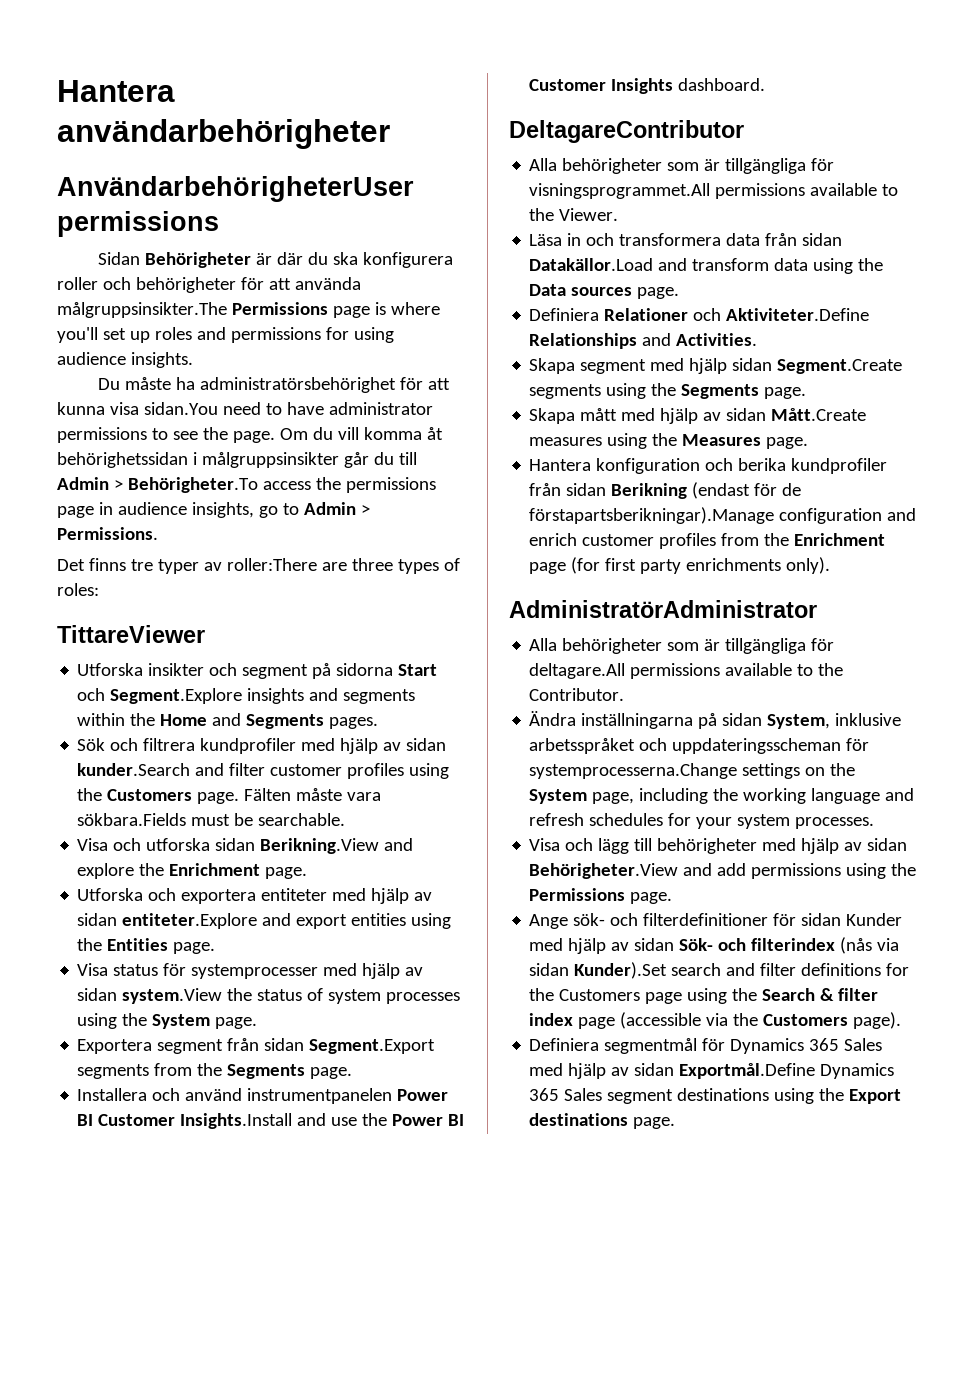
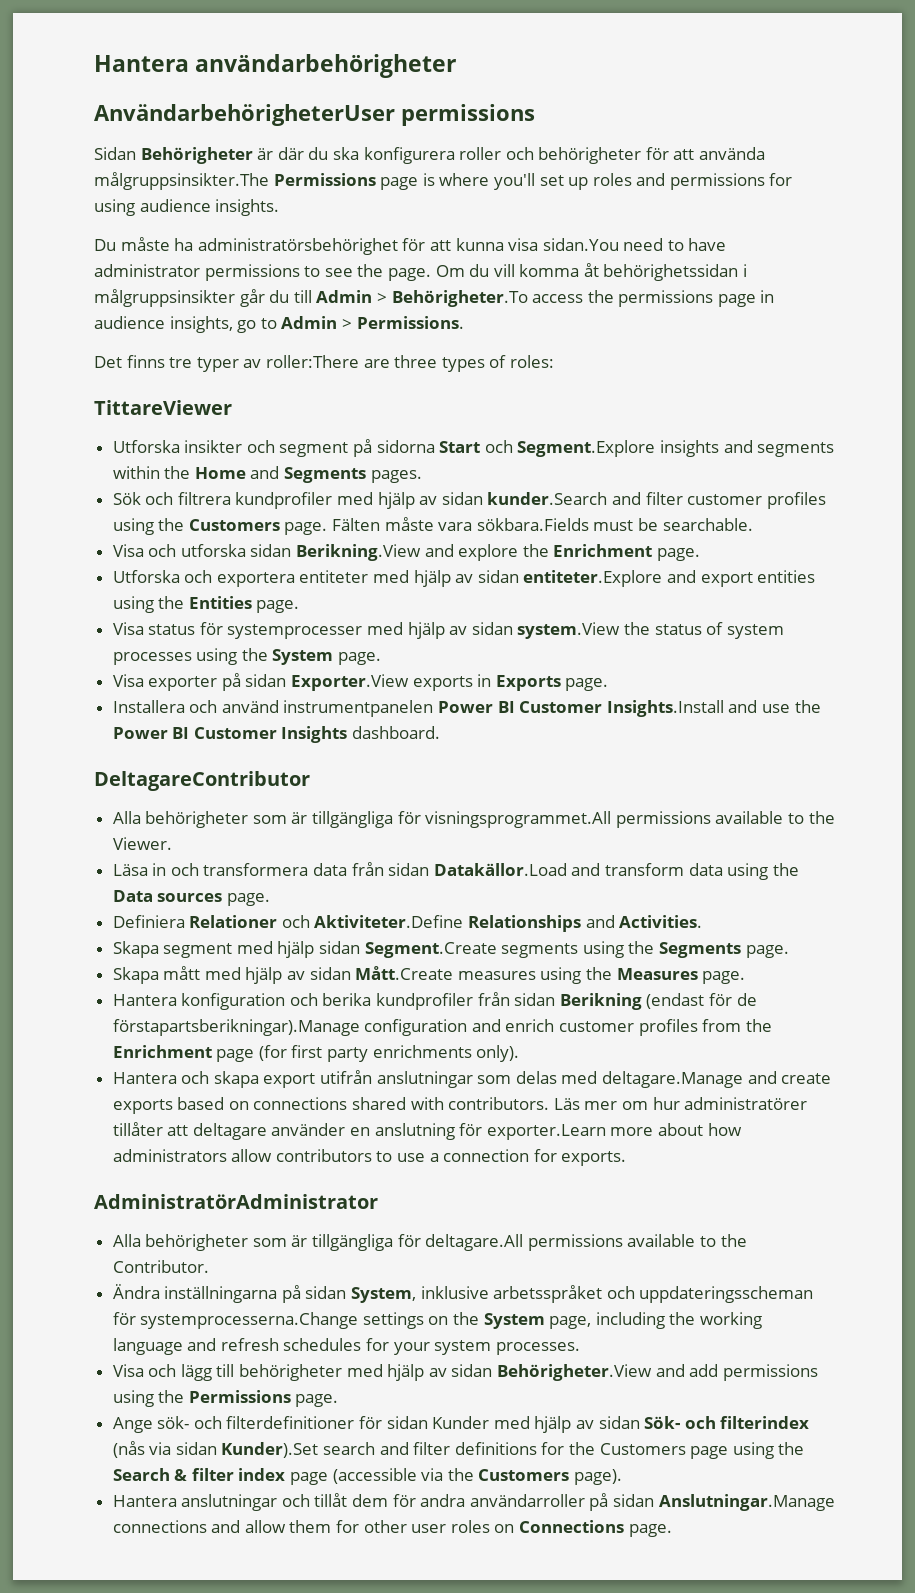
[77,1038,436,1054] [77,1063,306,1079] Exportera segment från sidan Segment.Export segments from the Segments -> [112,673,561,691] Visa exporter på sidan Exporter.View exports in Exports
(831, 565) none -> [112,1070,832,1088] [112,1097,808,1114] [112,1122,742,1140] [112,1149,627,1166] // Hantera och skapa export utifrån anslutningar som delas med deltagare.Manage and create exports based on connections shared with contributors. Läs mer om hur administratörer tillåter att deltagare använder en anslutning för exporter.Learn more about how administrators allow contributors to use a connection for exports.
[529,1038,883,1054] [529,1063,895,1079] [529,1088,902,1104] [529,1113,629,1126] Definiera segmentmål för Dynamics 365 Sales med hjälp av sidan Exportmål.Define Dynamics 365 Sales segment destinations using the Export destinations -> [112,1493,835,1511] [112,1520,625,1533] Hantera anslutningar och tillåt dem för andra användarroller på sidan Anslutningar.Manage connections and allow them for other user roles on Connections

